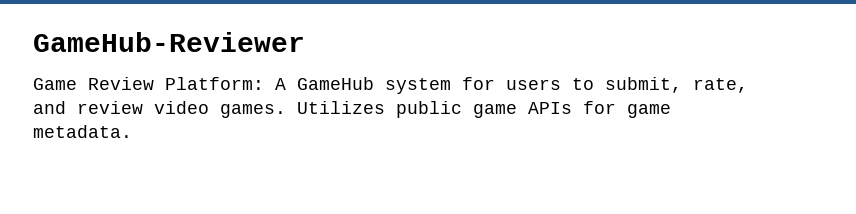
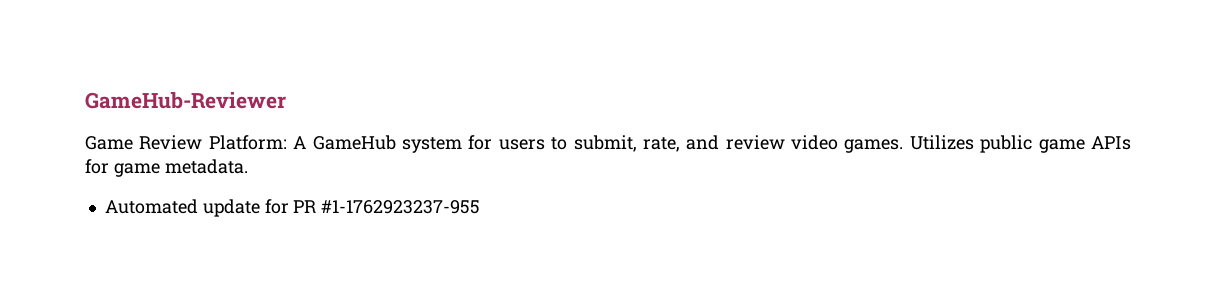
(132, 131) none -> [104,199,481,217] // Automated update for PR #1-1762923237-955

